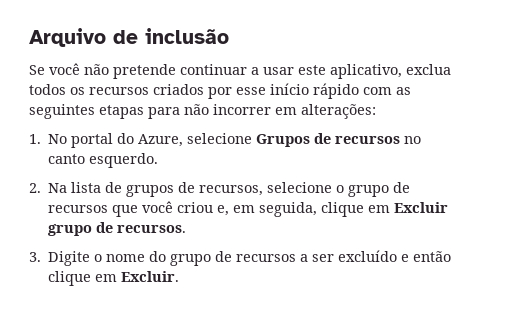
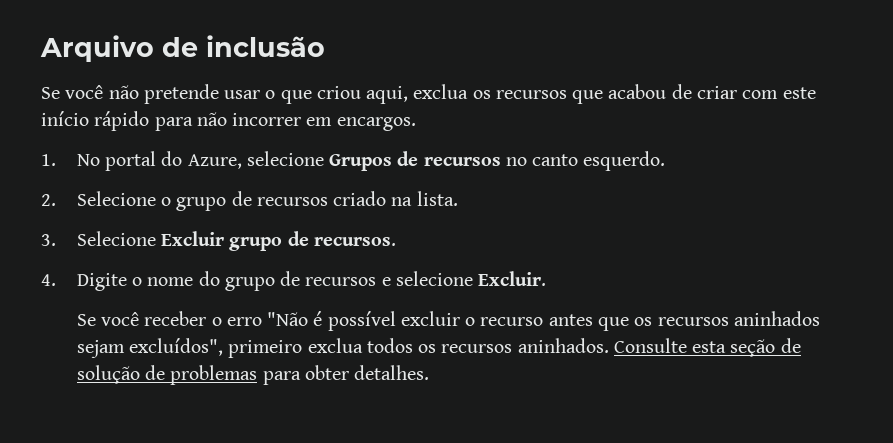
[180,64,451,79] [29,83,411,99] [29,104,144,119] continuar a usar este aplicativo, exclua todos os recursos criados por esse início rápido com as seguintes etapas -> [224,84,816,104] [41,111,150,131] usar o que criou aqui, exclua os recursos que acabou de criar com este início rápido
[301,104,376,119] alterações: -> [336,117,416,131] encargos.
[48,182,411,197] [48,201,391,217] Na lista de grupos de recursos, selecione o grupo de recursos que você criou e, em seguida, clique em -> [76,191,458,211] [41,231,156,246] Selecione o grupo de recursos criado na lista. // 3. Selecione
[29,252,41,262] 3. -> [41,274,56,286] 4.
[300,250,452,262] [48,271,180,286] a ser excluído e então clique em Excluir. -> [381,271,547,286] [76,311,820,331] [76,338,801,358] [76,365,430,385] e selecione Excluir. // Se você receber o erro "Não é possível excluir o recurso antes que os recursos aninhados sejam excluídos", primeiro exclua todos os recursos aninhados. Consulte esta seção de solução de problemas para obter detalhes.

